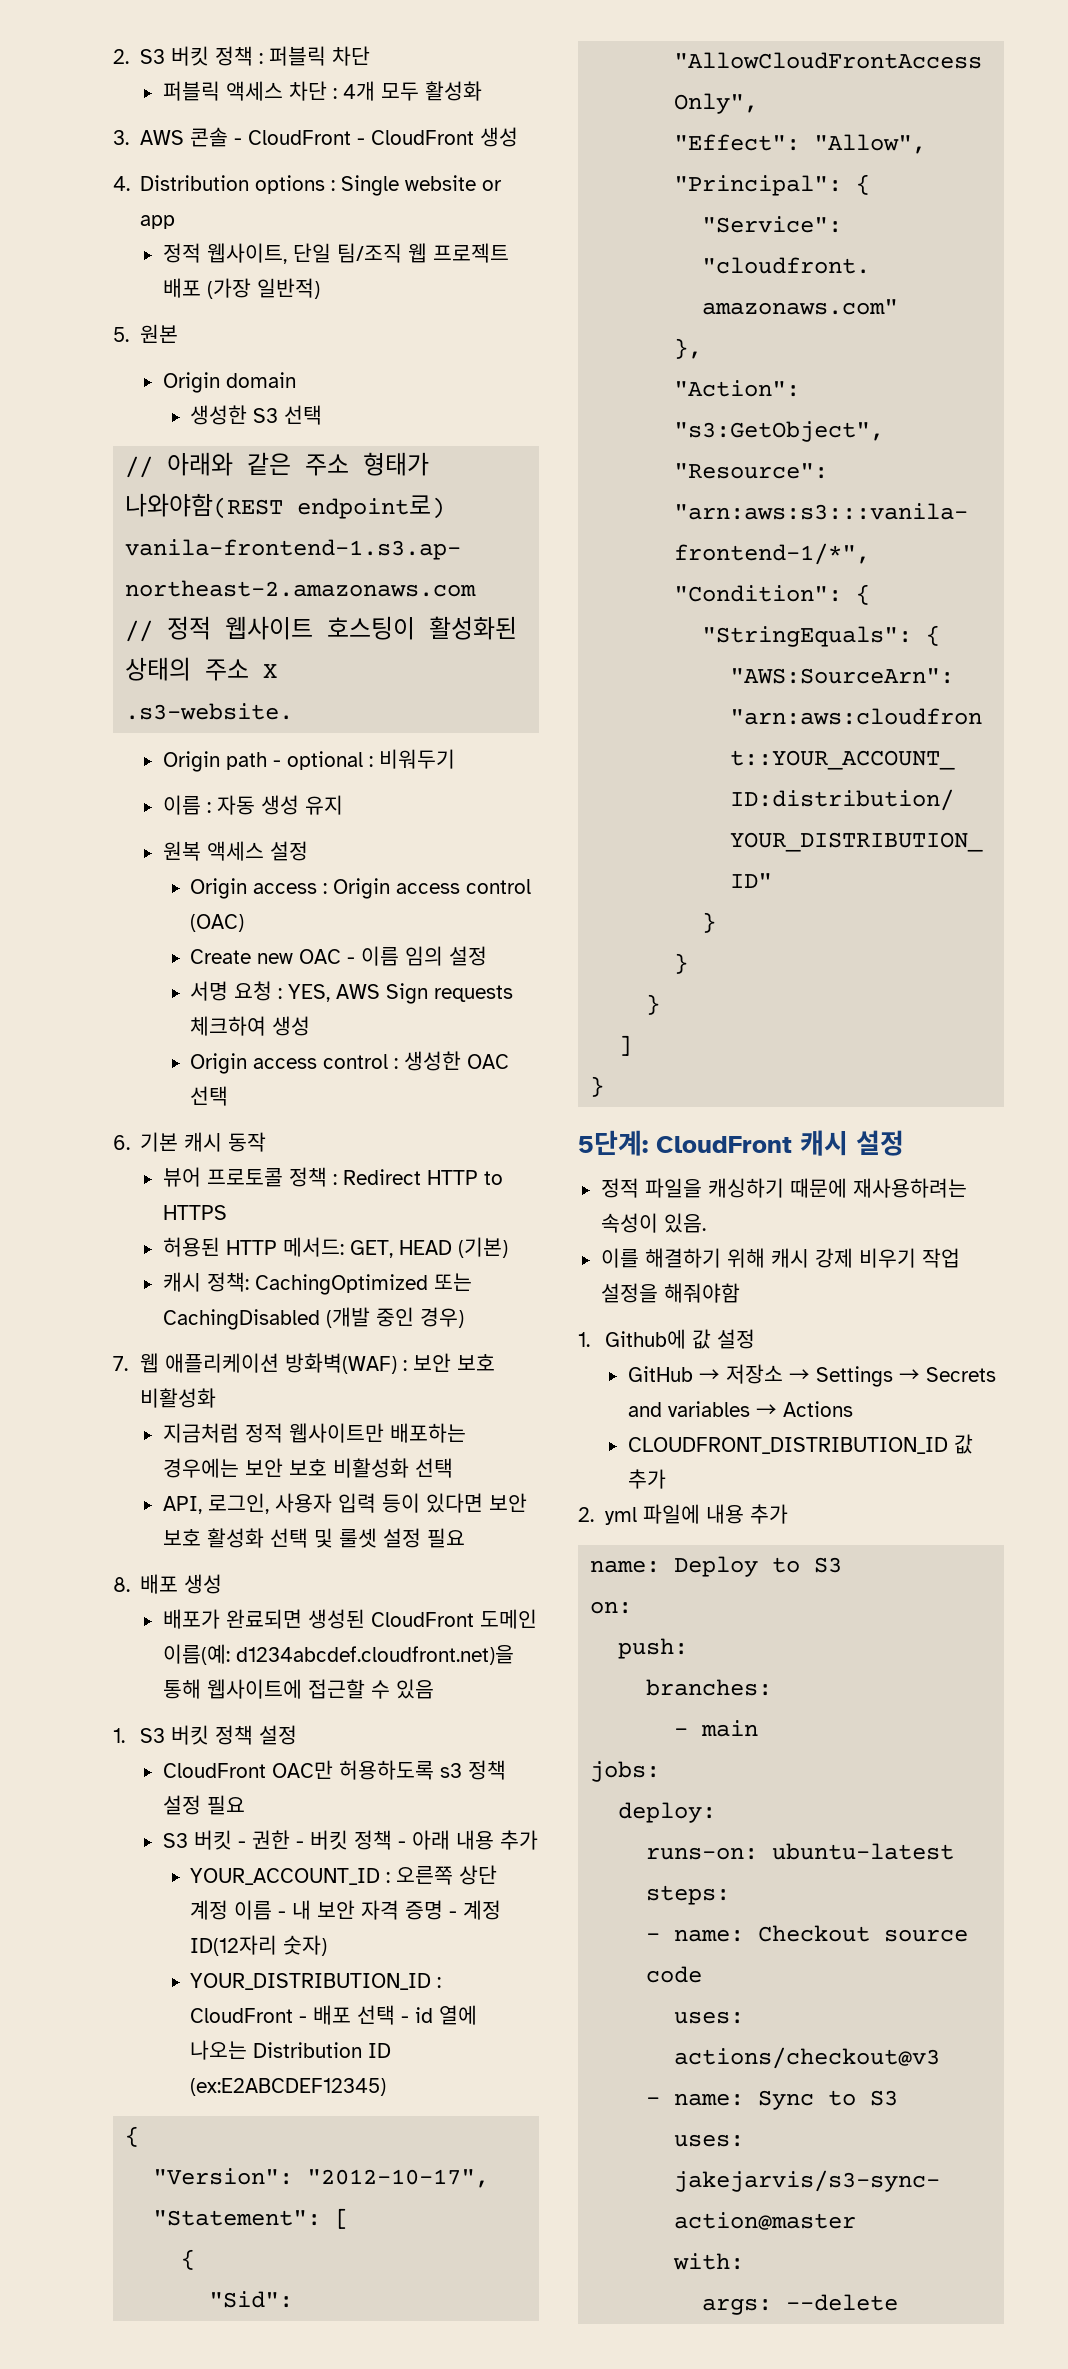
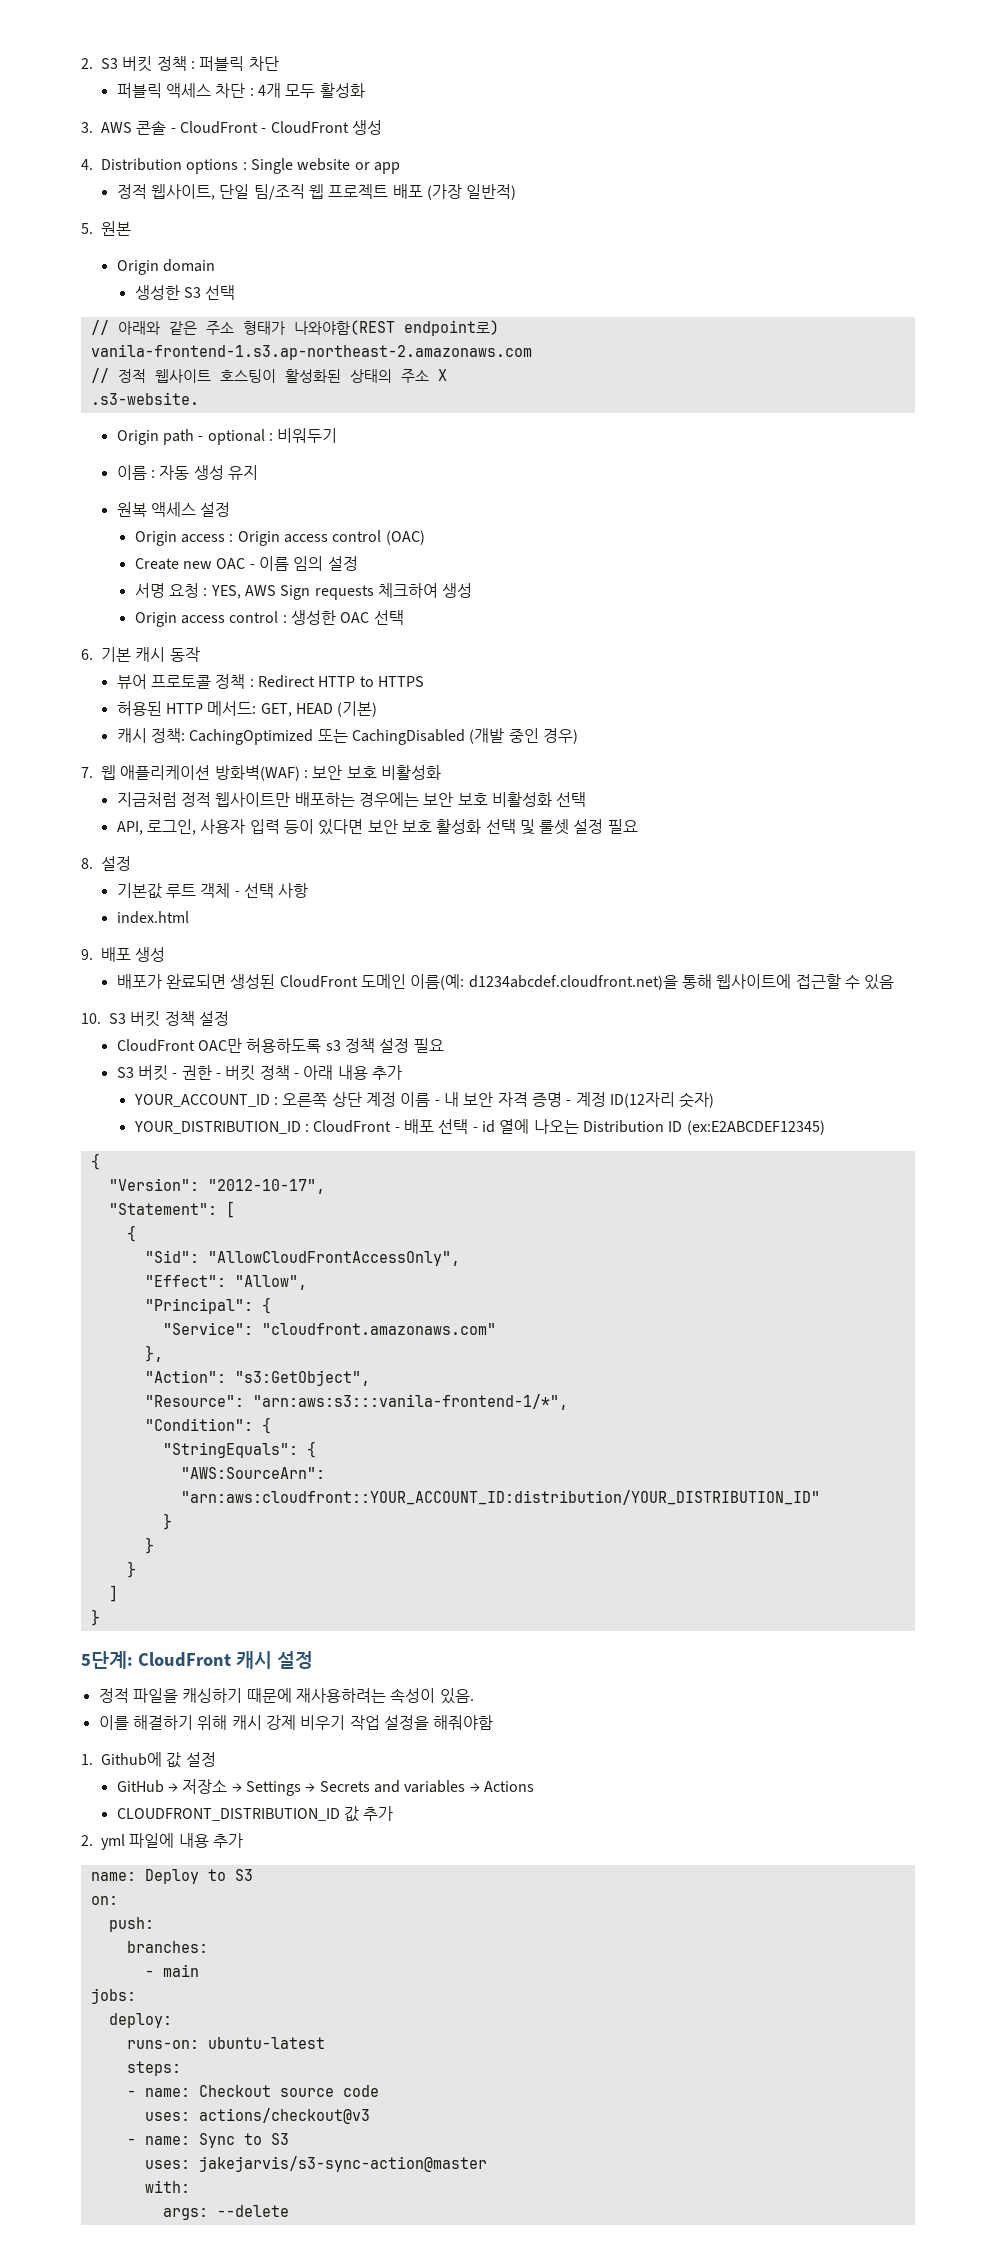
(130, 1584) none -> [101,856,131,871] [116,883,309,899] [116,911,189,924] [81,949,93,960] 설정 // 기본값 루트 객체 - 선택 사항 // index.html // 9.
[113,1728,125,1743] 1. -> [81,1013,101,1024] 10.

